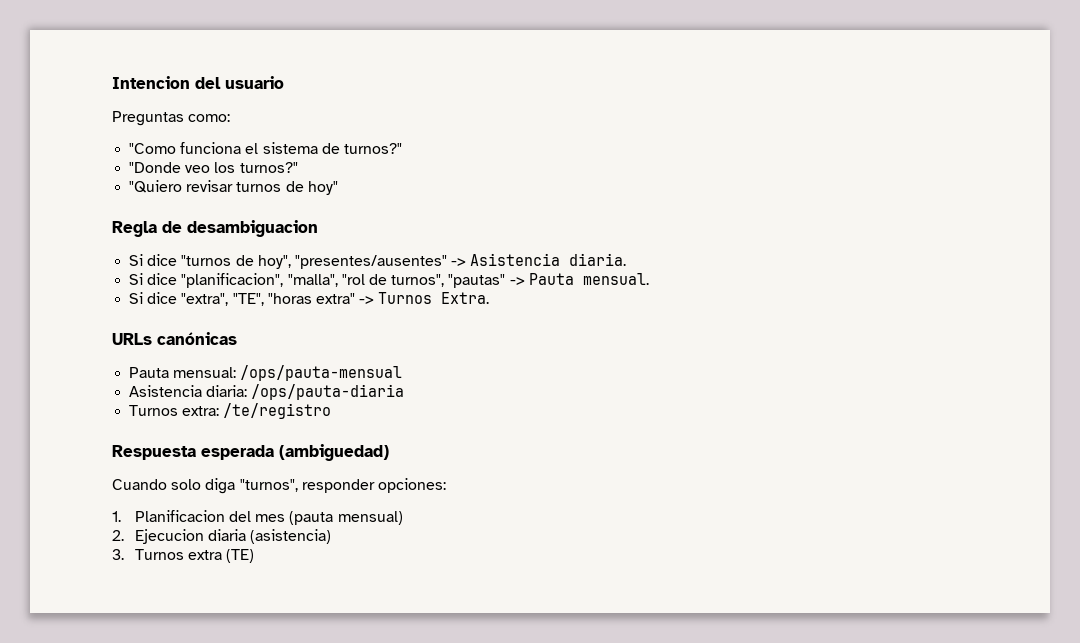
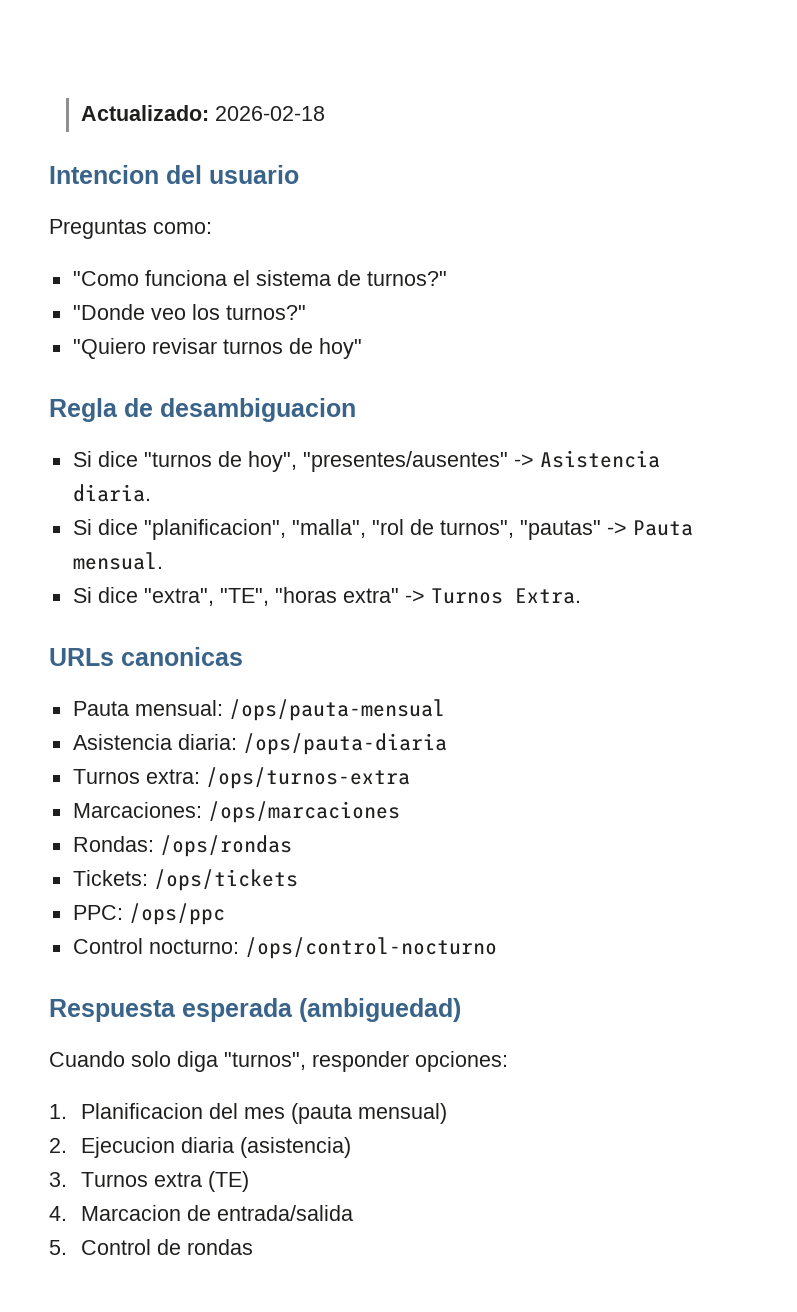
(112, 82) none -> [80,105,325,121] Actualizado: 2026-02-18 //
[157,332,237,345] canónicas -> [121,647,243,666] canonicas
[223,403,332,419] /te/registro -> [205,767,410,789] [72,801,400,823] [72,835,292,857] [72,869,298,891] [72,903,225,925] [72,937,497,959] /ops/turnos-extra // Marcaciones: /ops/marcaciones // Rondas: /ops/rondas // Tickets: /ops/tickets // PPC: /ops/ppc // Control nocturno: /ops/control-nocturno
(255, 556) none -> [49,1205,353,1221] [49,1239,253,1255] // 4. Marcacion de entrada/salida // 5. Control de rondas

